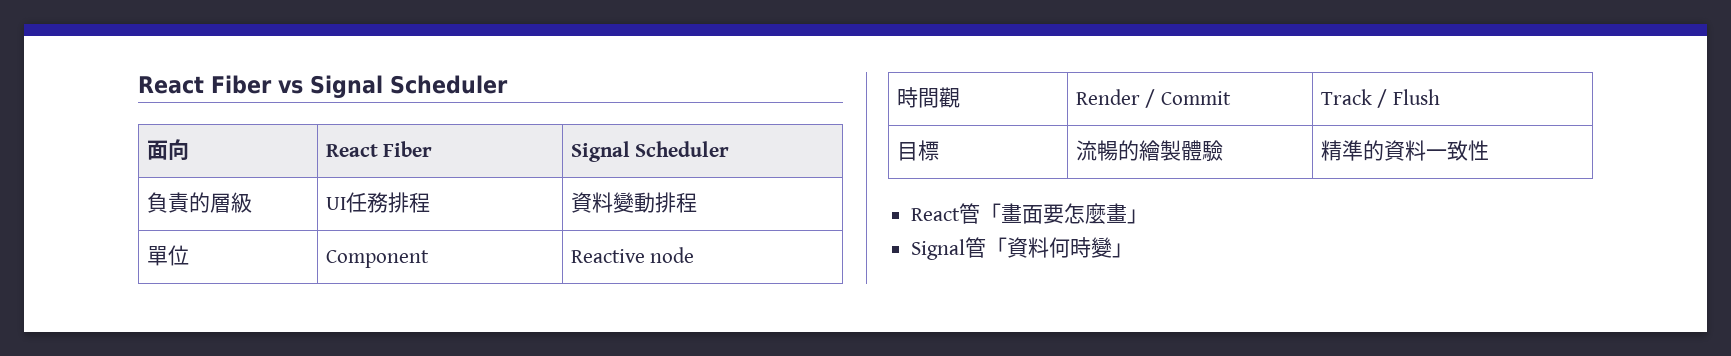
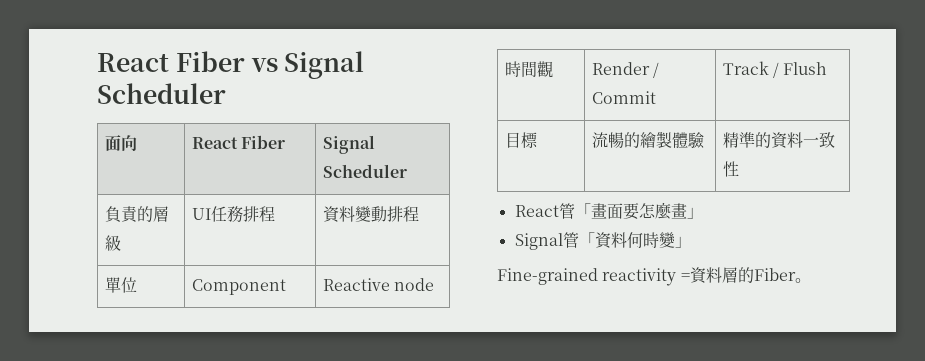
(1134, 250) none -> [497,267,811,286] // Fine-grained reactivity =資料層的Fiber。

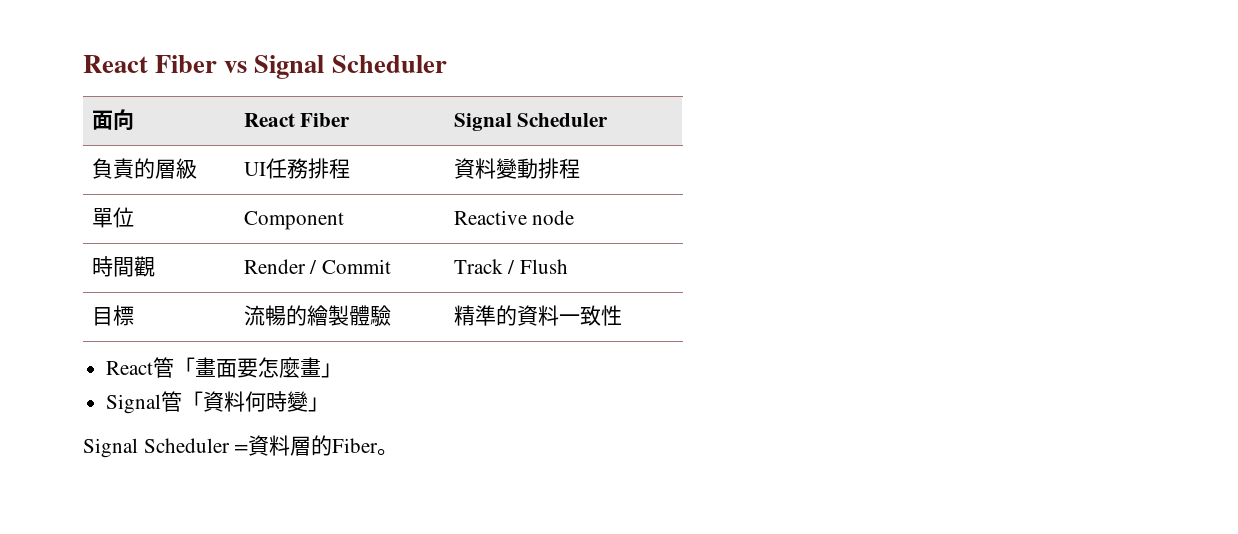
[497,268,677,286] Fine-grained reactivity -> [83,438,230,458] Signal Scheduler

